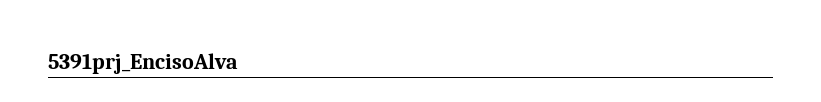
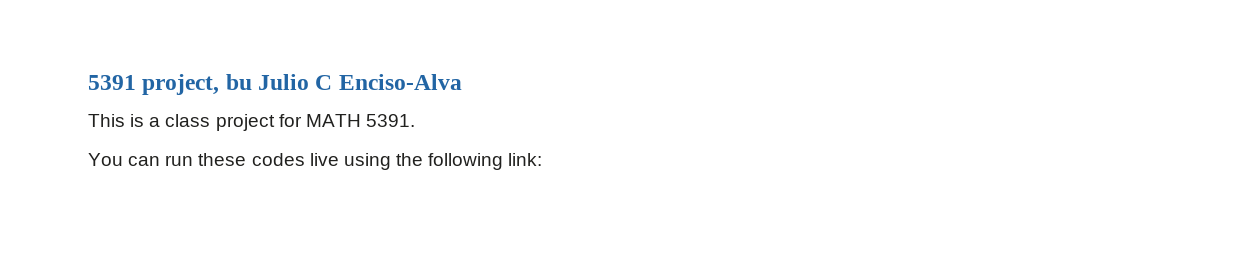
[48,53,238,74] 5391prj_EncisoAlva -> [88,74,462,95] [88,114,415,131] [88,153,543,170] 5391 project, bu Julio C Enciso-Alva // This is a class project for MATH 5391. // You can run these codes live using the following link:

